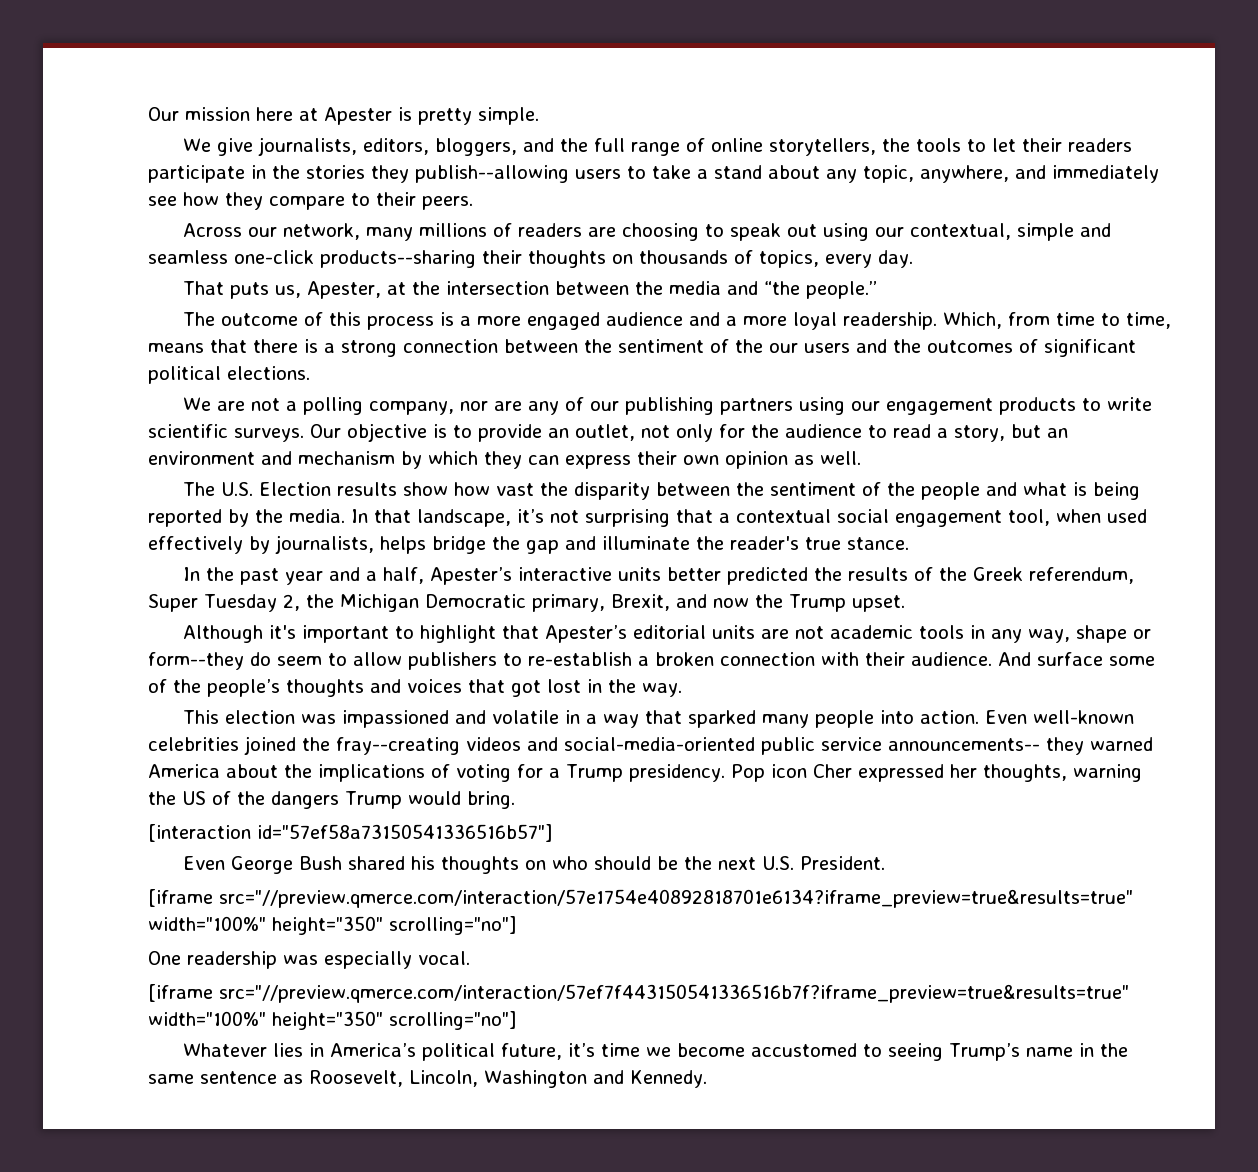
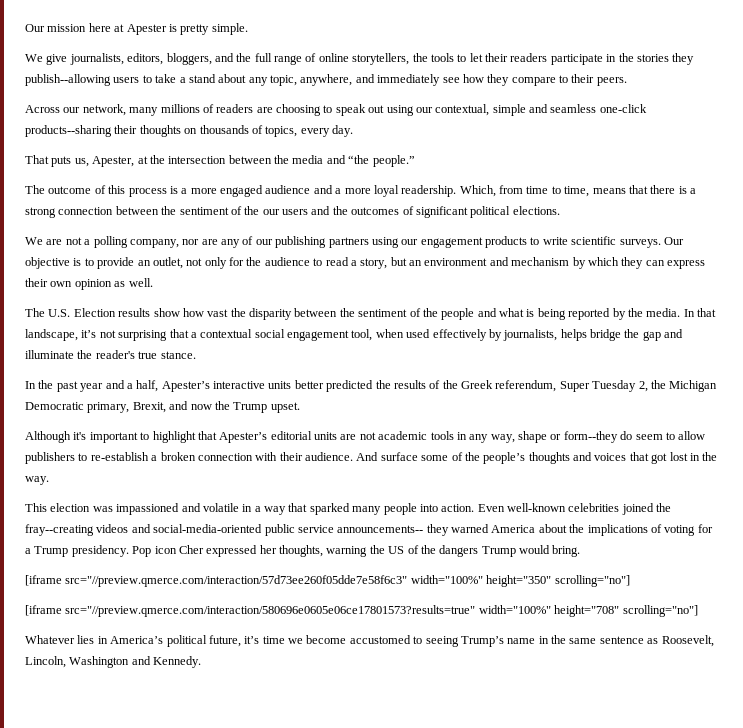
[148,824,553,842] [183,856,886,874] [148,889,1133,908] [148,916,517,935] [148,951,470,969] [148,984,1129,1003] [148,1011,383,1030] // [interaction id="57ef58a73150541336516b57"] // Even George Bush shared his thoughts on who should be the next U.S. President. // [iframe src="//preview.qmerce.com/interaction/57e1754e40892818701e6134?iframe_preview=true&results=true" width="100%" height="350" scrolling="no"] // One readership was especially vocal. // [iframe src="//preview.qmerce.com/interaction/57ef7f443150541336516b7f?iframe_preview=true&results=true" width="100%" height="350" -> [25,575,630,587] [25,605,620,617] // [iframe src="//preview.qmerce.com/interaction/57d73ee260f05dde7e58f6c3" width="100%" height="350" scrolling="no"] // [iframe src="//preview.qmerce.com/interaction/580696e0605e06ce17801573?results=true" width="100%" height="708"

